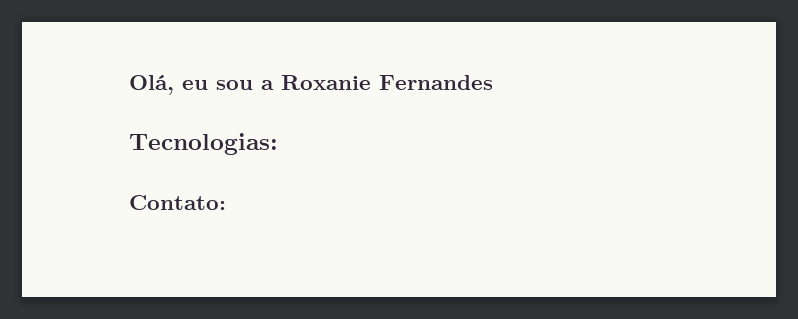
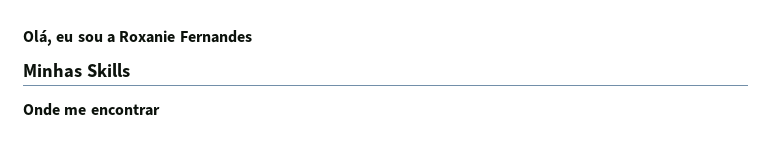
[129,133,278,155] [129,195,226,210] Tecnologias: // Contato: -> [23,63,130,78] [23,103,160,116] Minhas Skills // Onde me encontrar

